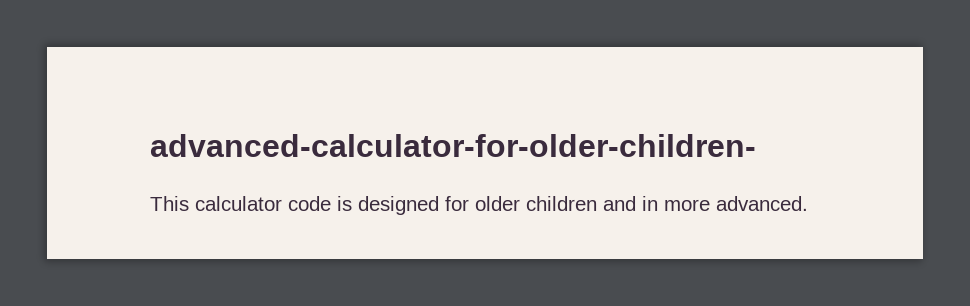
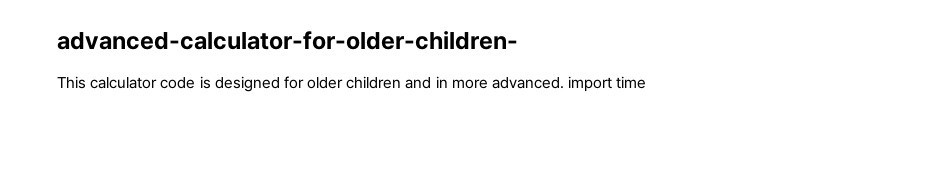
(808, 203) none -> [568,76,647,92] import time

